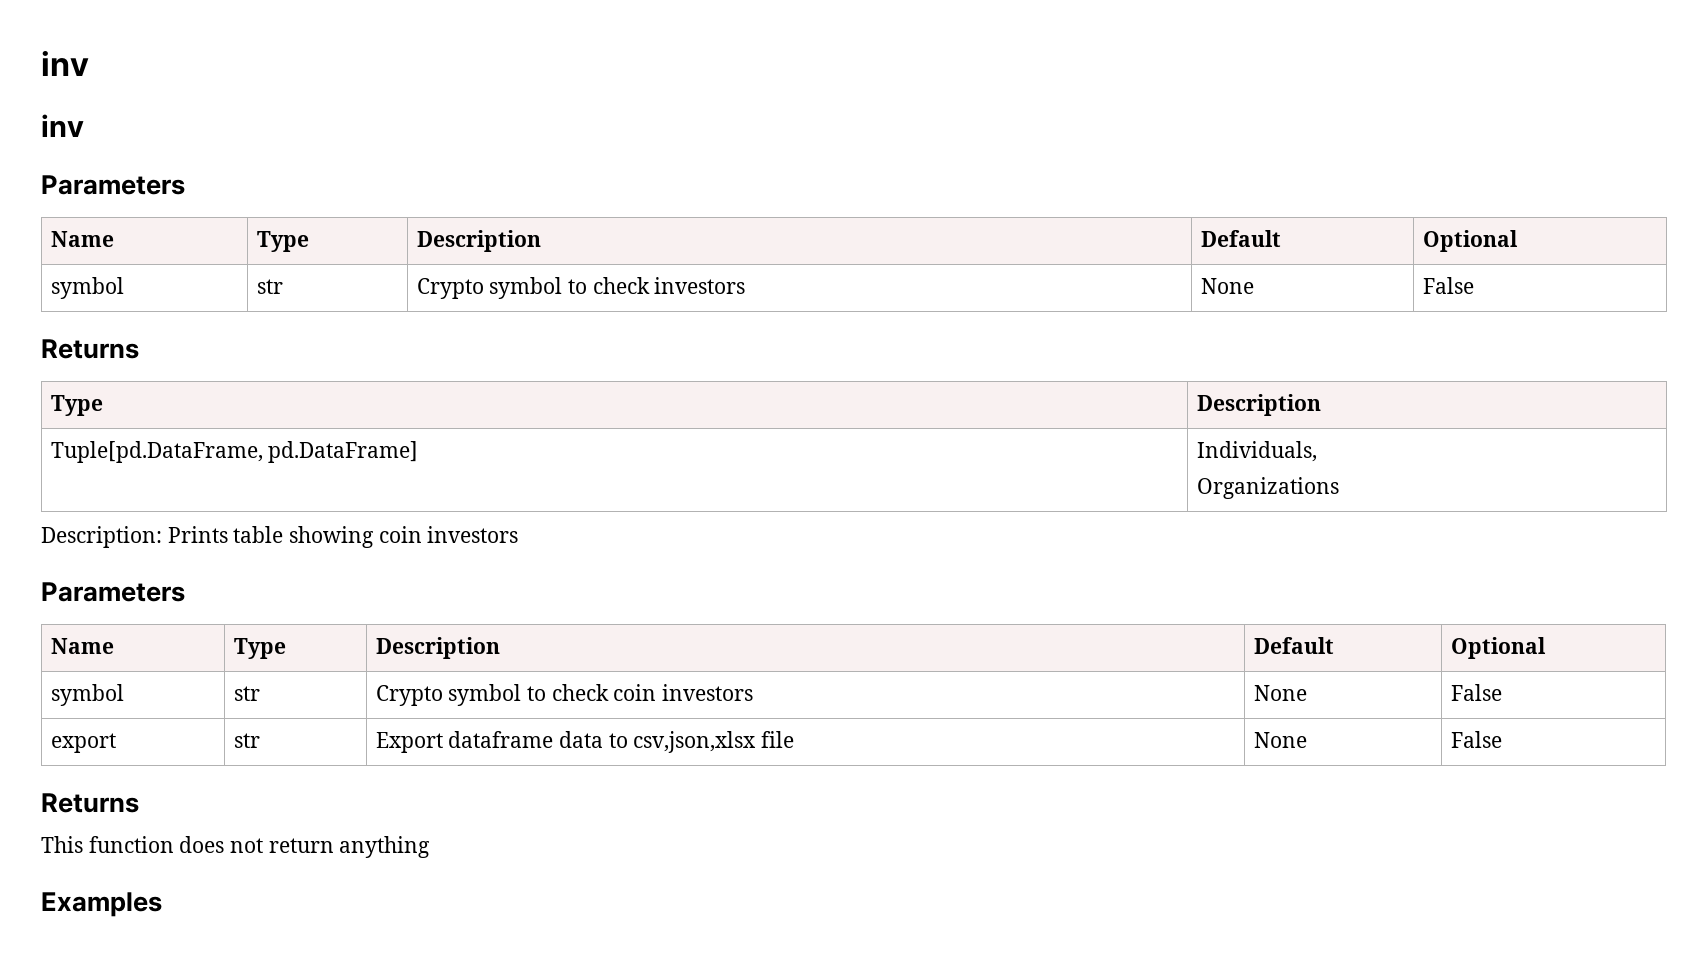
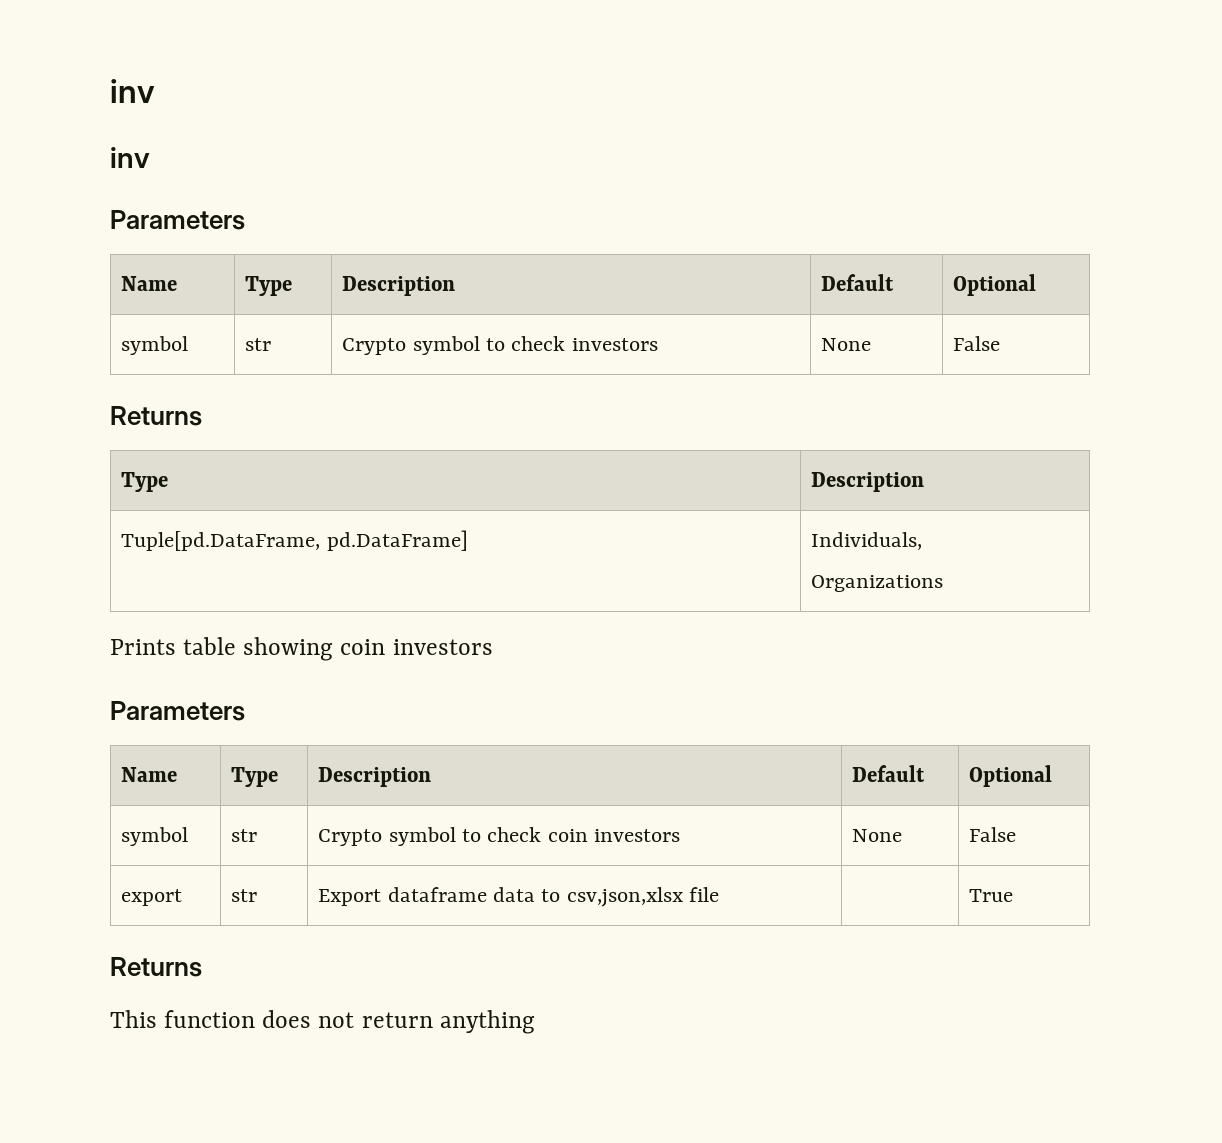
[41,526,162,548] Description: -> (944, 583) none
[1253,732,1307,748] [1450,731,1502,748] None | False -> [969,889,1014,902] | True
[41,892,162,917] // Examples -> (535, 1022) none

